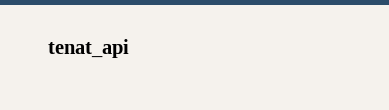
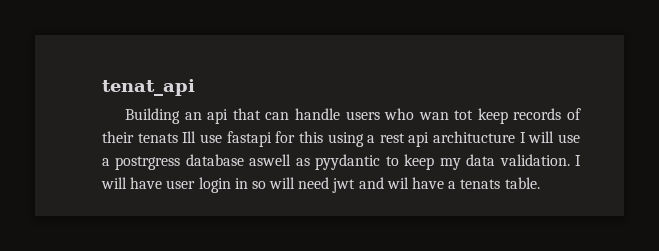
(129, 48) none -> [125,108,581,124] [102,131,581,147] [102,154,581,170] [101,177,540,193] // Building an api that can handle users who wan tot keep records of their tenats Ill use fastapi for this using a rest api architucture I will use a postrgress database aswell as pyydantic to keep my data validation. I will have user login in so will need jwt and wil have a tenats table.

